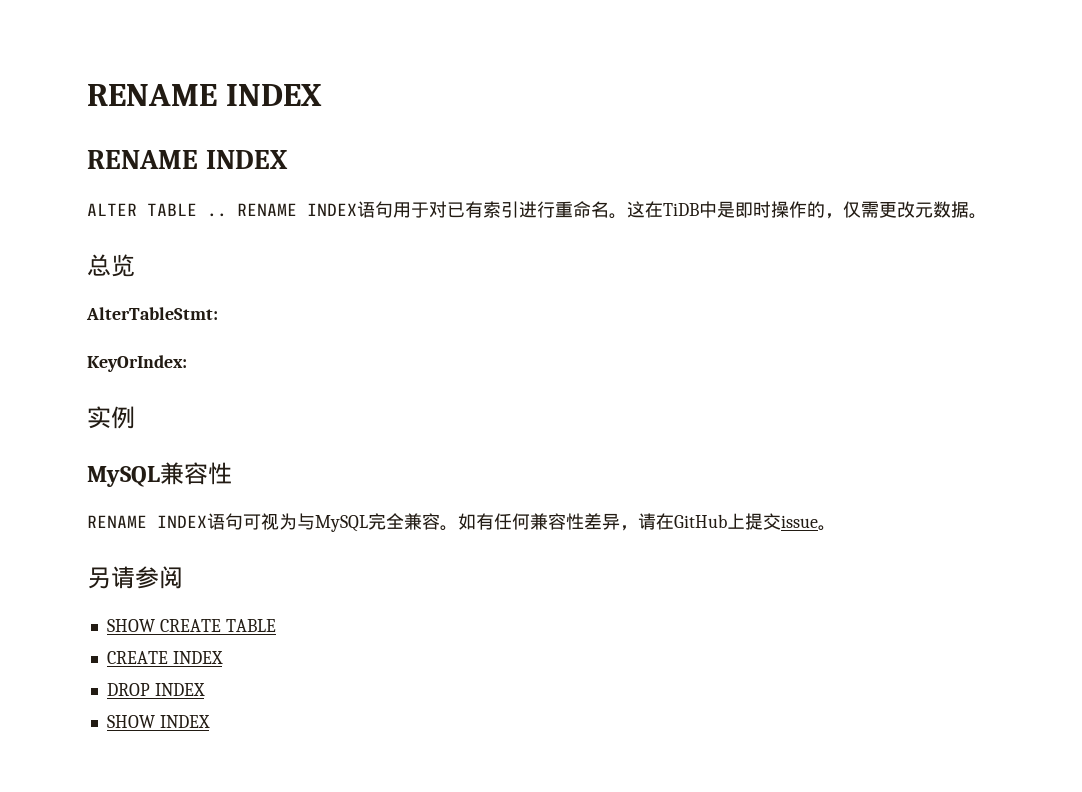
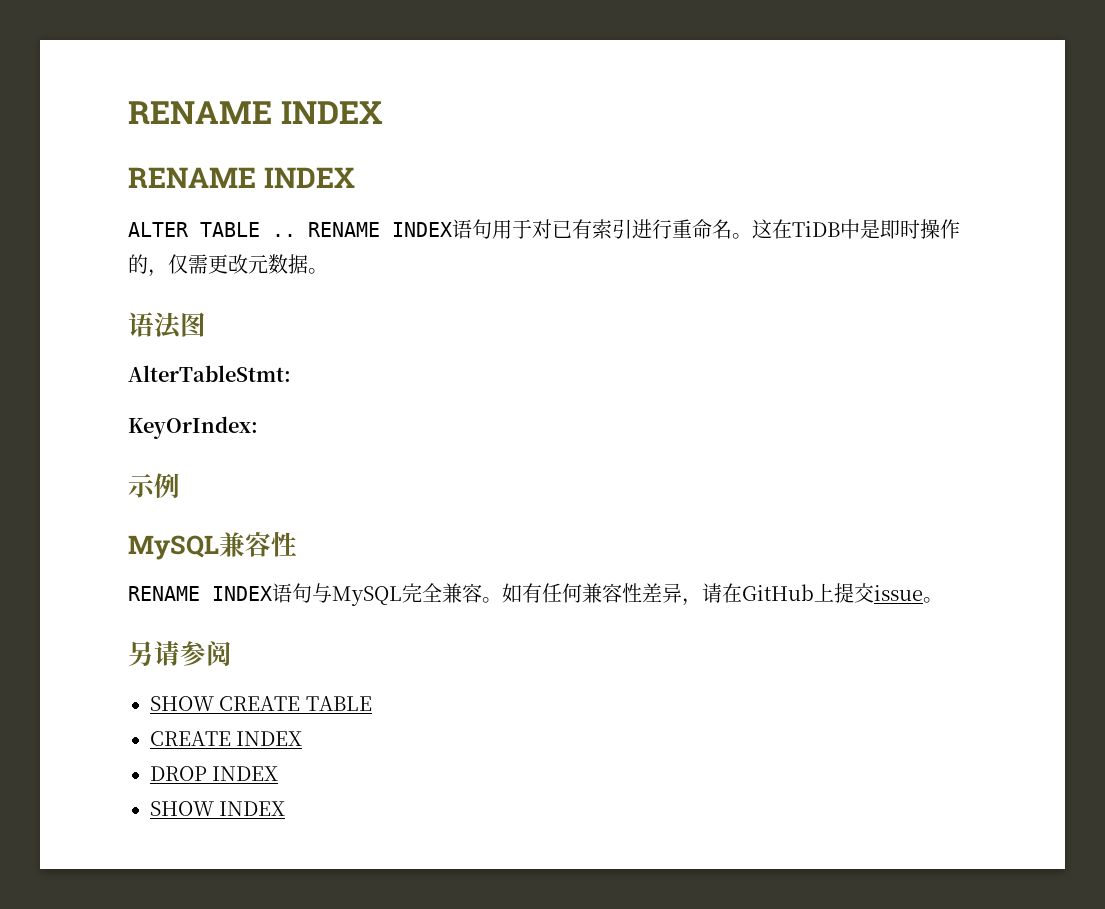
[87,254,135,277] 总览 -> [128,312,206,339] 语法图
[87,406,111,429] 实 -> [128,474,156,498] 示
[243,513,297,530] 可视为 -> (312, 593) none

